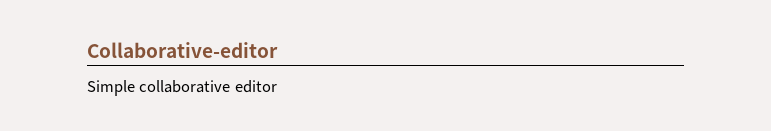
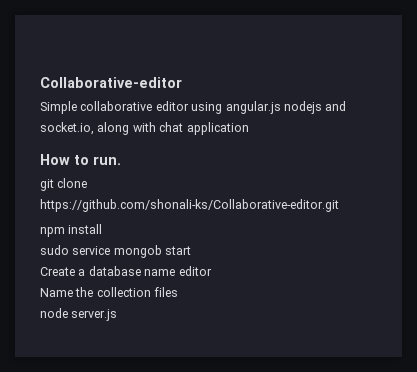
(277, 86) none -> [191,101,347,114] [40,122,249,135] [40,154,121,165] [40,178,88,191] [40,199,339,212] [40,224,103,237] [40,245,192,258] [40,266,212,276] [40,287,179,297] [40,308,118,321] using angular.js nodejs and socket.io, along with chat application // How to run. // git clone https://github.com/shonali-ks/Collaborative-editor.git // npm install // sudo service mongob start // Create a database name editor // Name the collection files // node server.js

